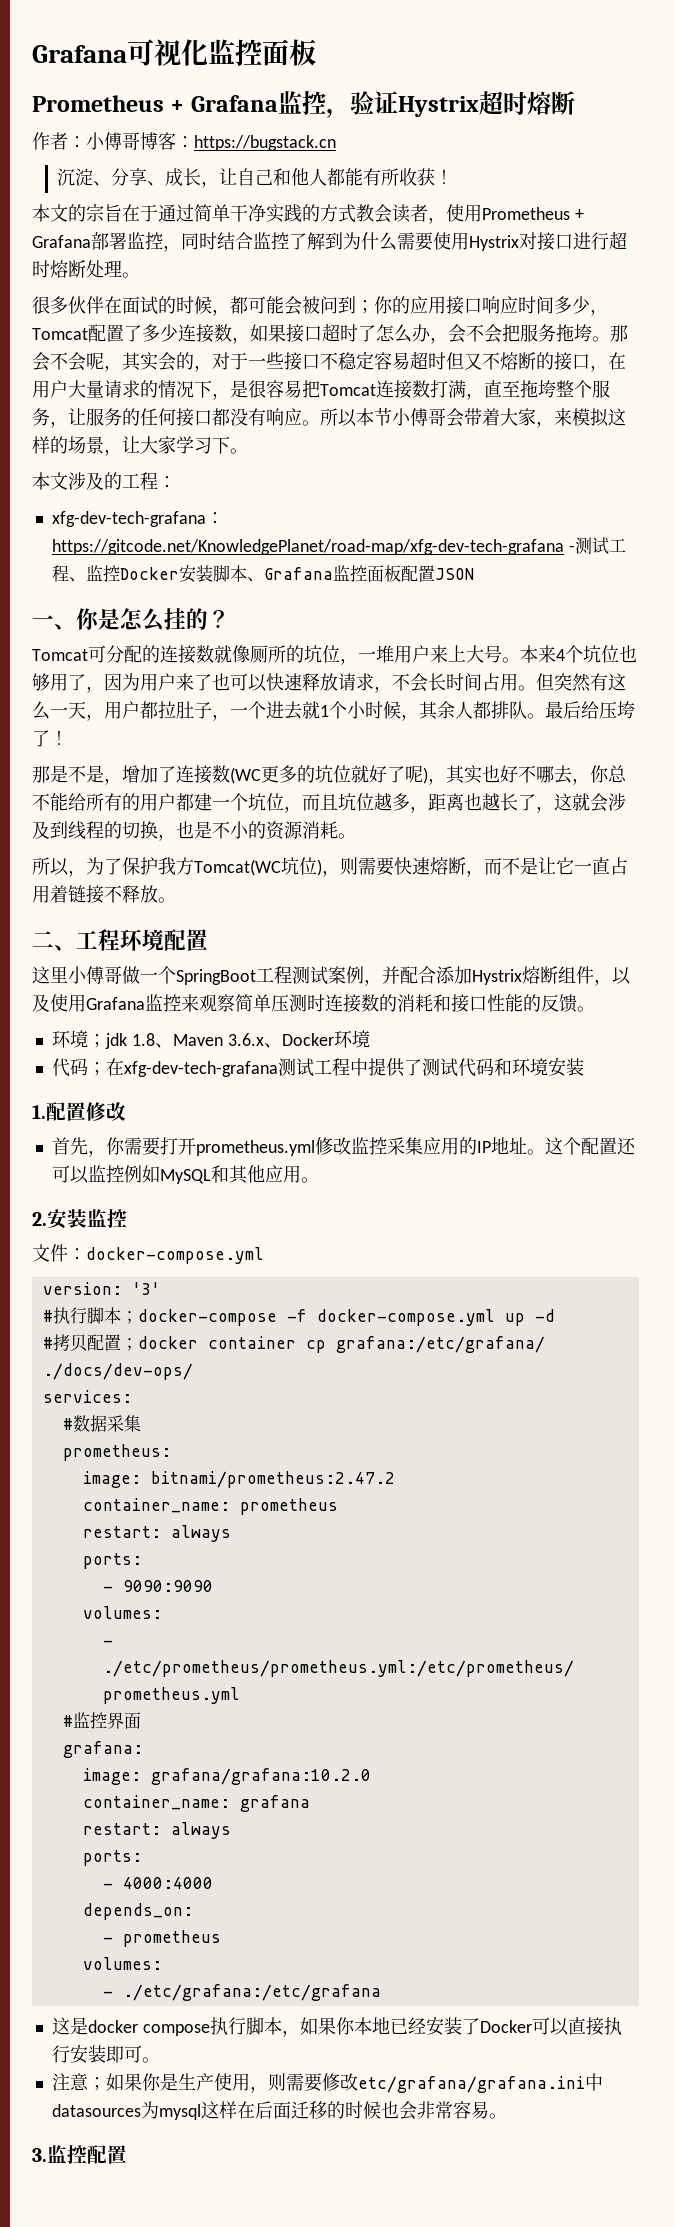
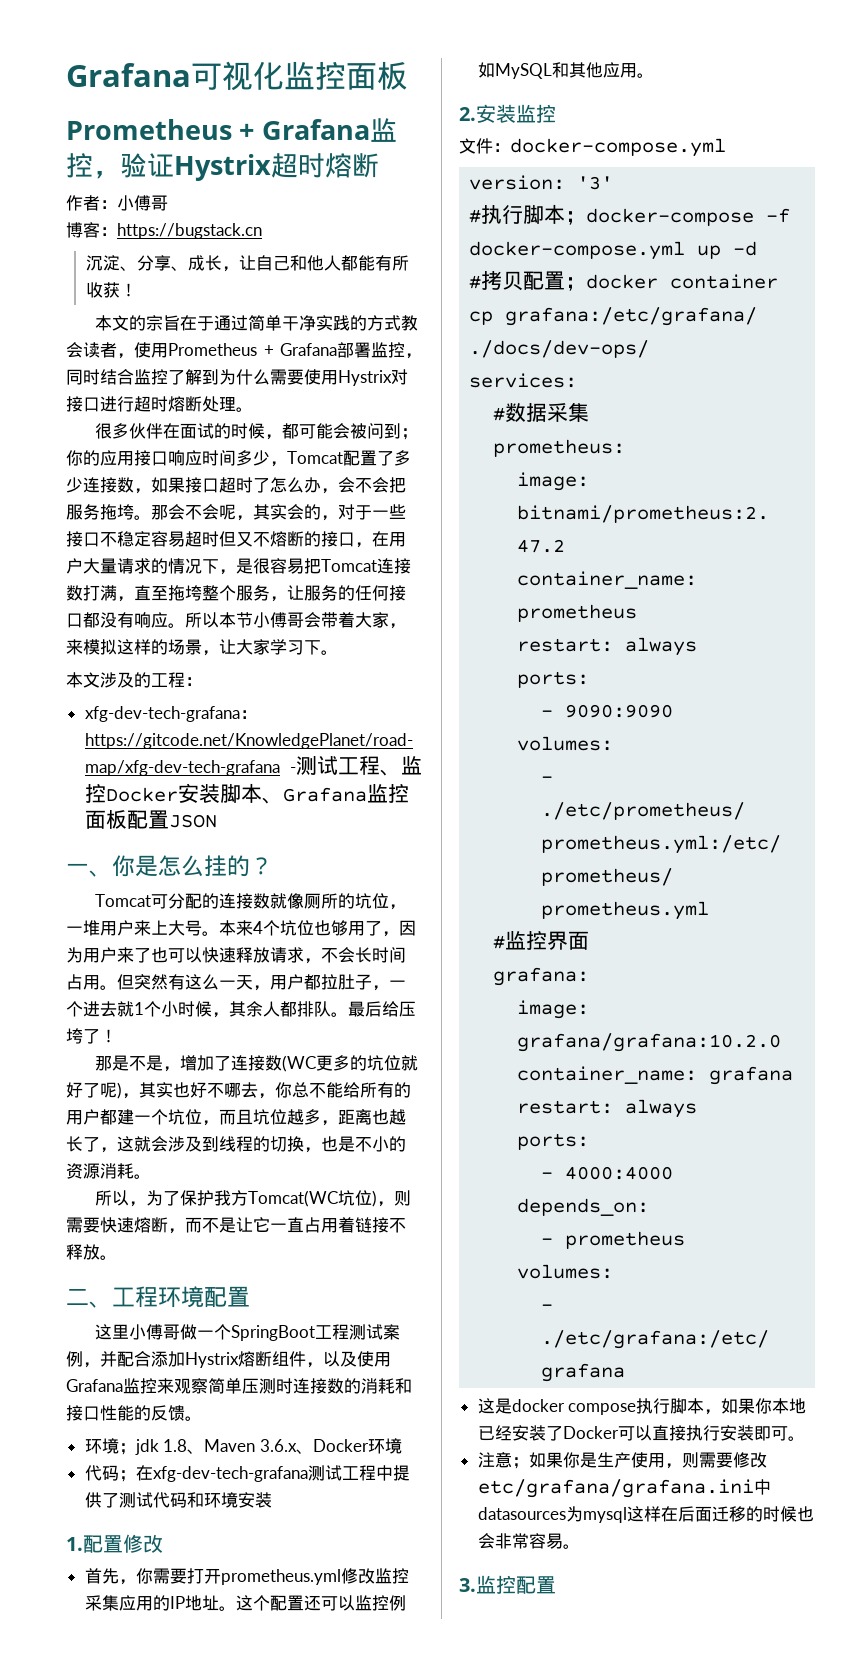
(140, 141) none -> (168, 203) //

